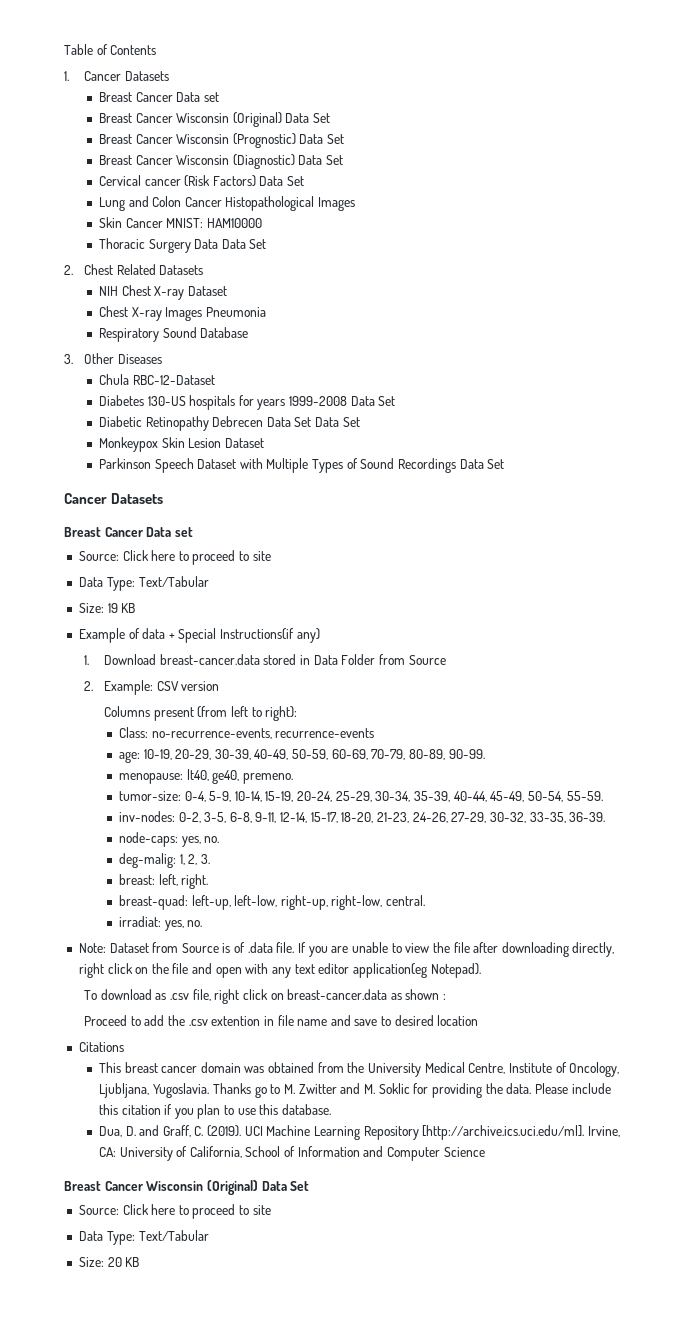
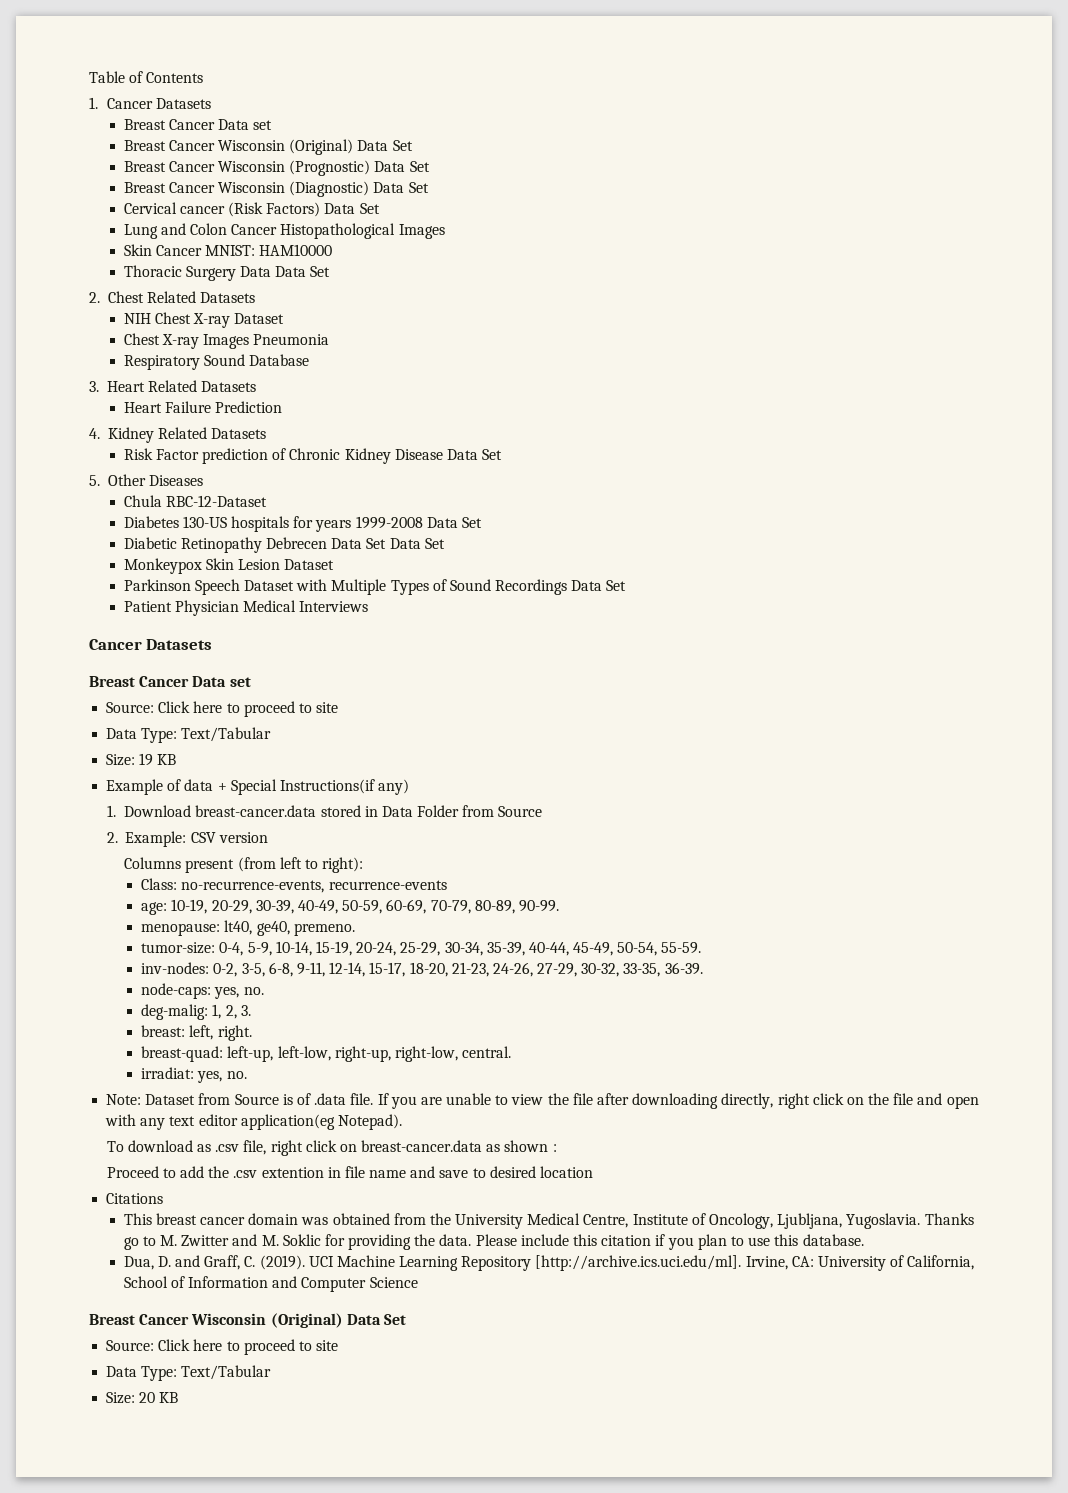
(73, 359) none -> [106,380,257,392] [123,401,283,413] [89,427,267,443] [123,448,503,464] [89,475,100,486] Heart Related Datasets // Heart Failure Prediction // 4. Kidney Related Datasets // Risk Factor prediction of Chronic Kidney Disease Data Set // 5.
(505, 464) none -> [123,600,369,616] // Patient Physician Medical Interviews

